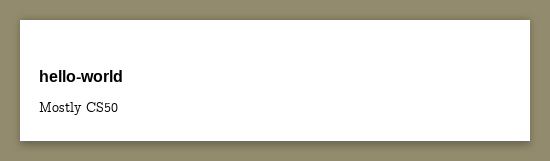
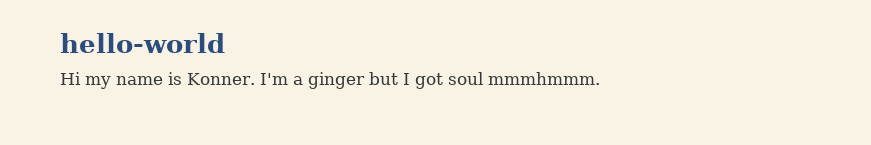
[39,102,118,115] Mostly CS50 -> [60,72,600,89] Hi my name is Konner. I'm a ginger but I got soul mmmhmmm.

